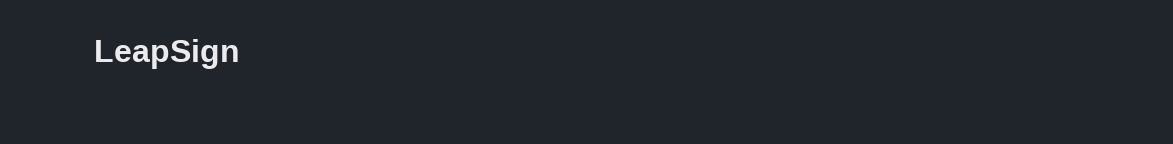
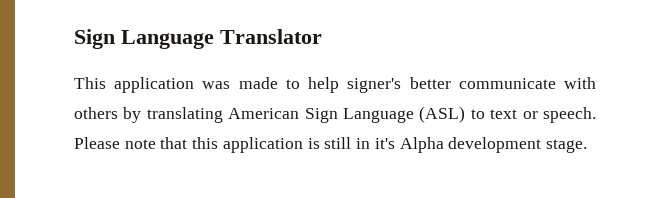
[94,39,240,69] LeapSign -> [74,29,322,49] [74,77,596,93] [74,106,596,123] [74,137,587,153] Sign Language Translator // This application was made to help signer's better communicate with others by translating American Sign Language (ASL) to text or speech. Please note that this application is still in it's Alpha development stage.

